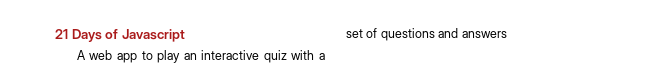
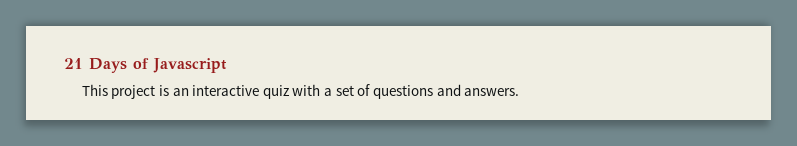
[76,50,181,63] A web app to play -> [81,84,169,99] This project is
[461,31,507,38] answers -> [464,88,520,96] answers.

